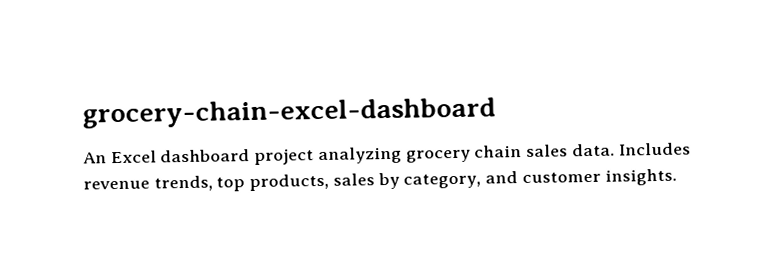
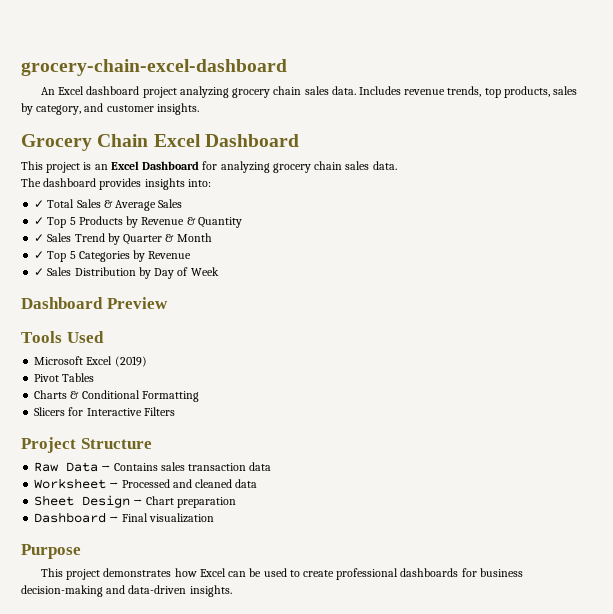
(677, 177) none -> [21,134,299,151] [21,161,397,173] [21,178,211,190] [34,199,183,211] [34,216,242,228] [34,233,212,245] [34,250,192,262] [34,267,219,279] [21,297,168,309] [21,331,104,343] [34,356,147,367] [34,373,95,382] [34,390,199,402] [34,407,175,416] [21,437,152,453] [34,462,272,472] [34,478,258,489] [34,495,236,508] [34,512,214,523] [21,544,81,559] [40,568,523,580] [21,585,232,597] // Grocery Chain Excel Dashboard // This project is an Excel Dashboard for analyzing grocery chain sales data. // The dashboard provides insights into: // ✓ Total Sales & Average Sales // ✓ Top 5 Products by Revenue & Quantity // ✓ Sales Trend by Quarter & Month // ✓ Top 5 Categories by Revenue // ✓ Sales Distribution by Day of Week // Dashboard Preview // Tools Used // Microsoft Excel (2019) // Pivot Tables // Charts & Conditional Formatting // Slicers for Interactive Filters // Project Structure // Raw Data → Contains sales transaction data // Worksheet → Processed and cleaned data // Sheet Design → Chart preparation // Dashboard → Final visualization // Purpose // This project demonstrates how Excel can be used to create professional dashboards for business decision-making and data-driven insights.

